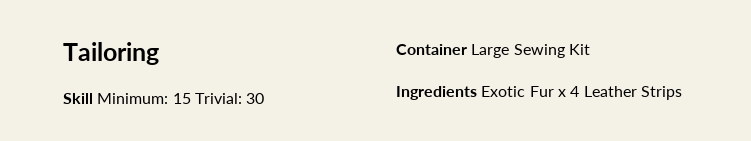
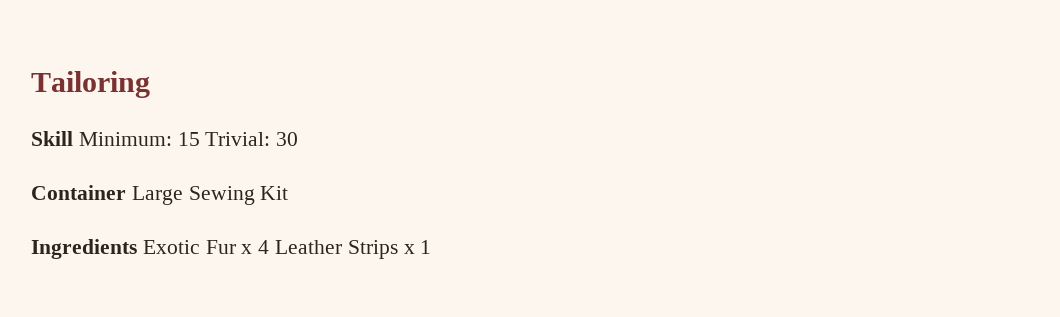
(682, 93) none -> [403,240,432,254] x 1

